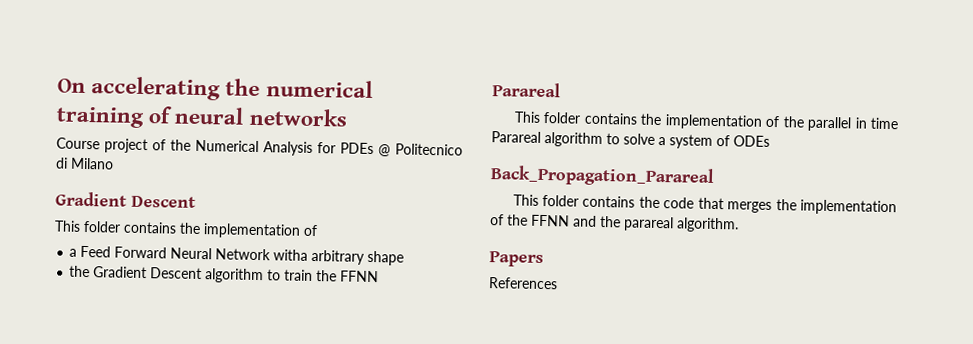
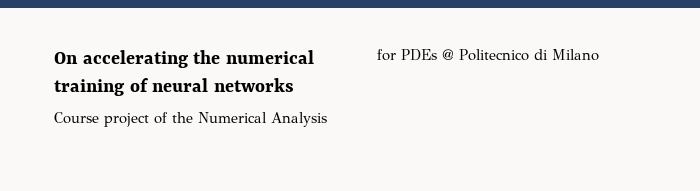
[55,191,196,208] [54,220,318,239] [69,245,405,266] [69,265,380,284] [492,82,561,98] [513,111,900,132] [491,131,770,149] [490,165,715,187] [512,194,897,216] [490,214,739,233] [489,251,544,268] [488,277,558,290] // Gradient Descent // This folder contains the implementation of // a Feed Forward Neural Network witha arbitrary shape // the Gradient Descent algorithm to train the FFNN // Parareal // This folder contains the implementation of the parallel in time Parareal algorithm to solve a system of ODEs // Back_Propagation_Parareal // This folder contains the code that merges the implementation of the FFNN and the parareal algorithm. // Papers // References -> (599, 55) none

